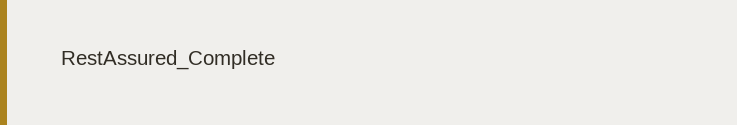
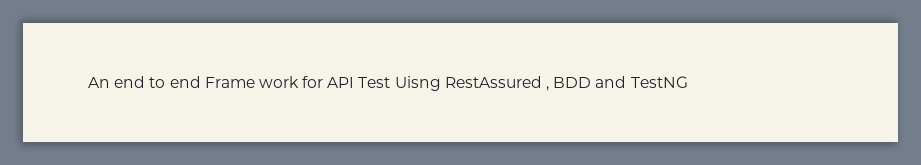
[61,50,275,70] RestAssured_Complete -> [88,76,688,91] An end to end Frame work for API Test Uisng RestAssured , BDD and TestNG

